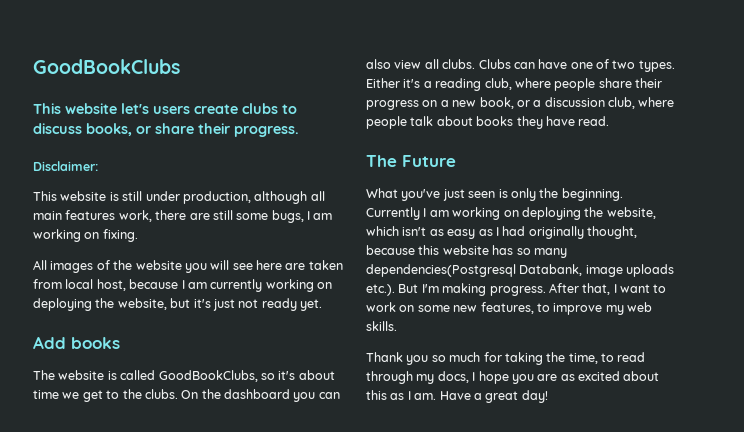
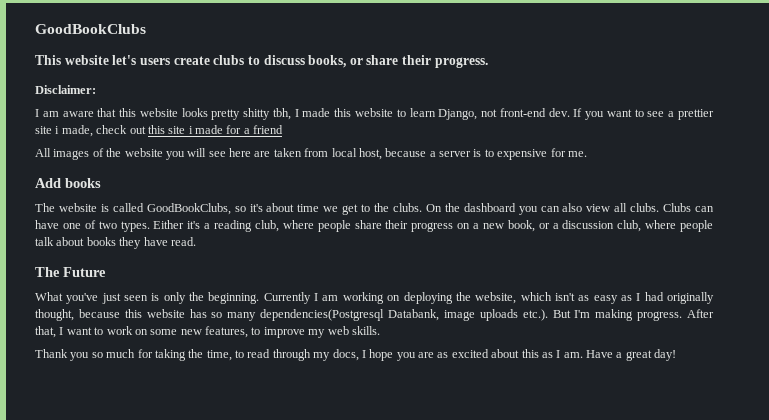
[33,191,325,204] [33,210,333,223] [33,229,138,242] This website is still under production, although all main features work, there are still some bugs, I am working on fixing. -> [35,108,714,120] [35,125,284,137] I am aware that this website looks pretty shitty tbh, I made this website to learn Django, not front-end dev. If you want to see a prettier site i made, check out this site i made for a friend
[181,279,332,292] [33,298,322,311] I am currently working on deploying the website, but it's just not ready yet. -> [429,148,587,160] a server is to expensive for me.

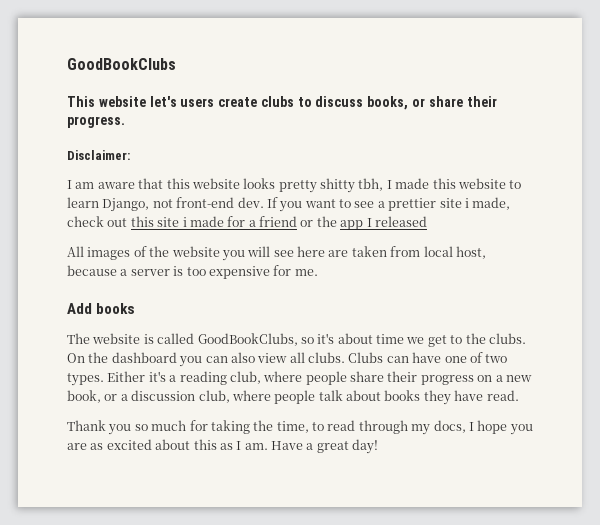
(284, 129) none -> [300,216,427,230] or the app I released
[484,149,494,157] to -> [186,267,206,276] too
[35,267,106,277] [35,292,714,304] [35,309,714,321] [35,326,380,338] // The Future // What you've just seen is only the beginning. Currently I am working on deploying the website, which isn't as easy as I had originally thought, because this website has so many dependencies(Postgresql Databank, image uploads etc.). But I'm making progress. After that, I want to work on some new features, to improve my web skills. -> (519, 395) none

